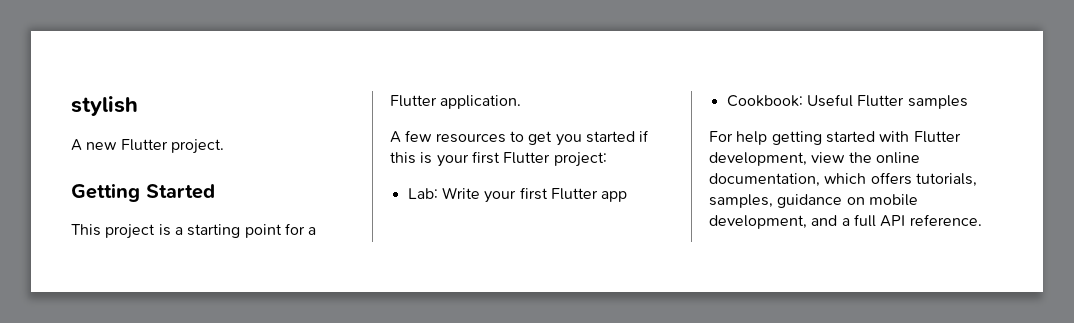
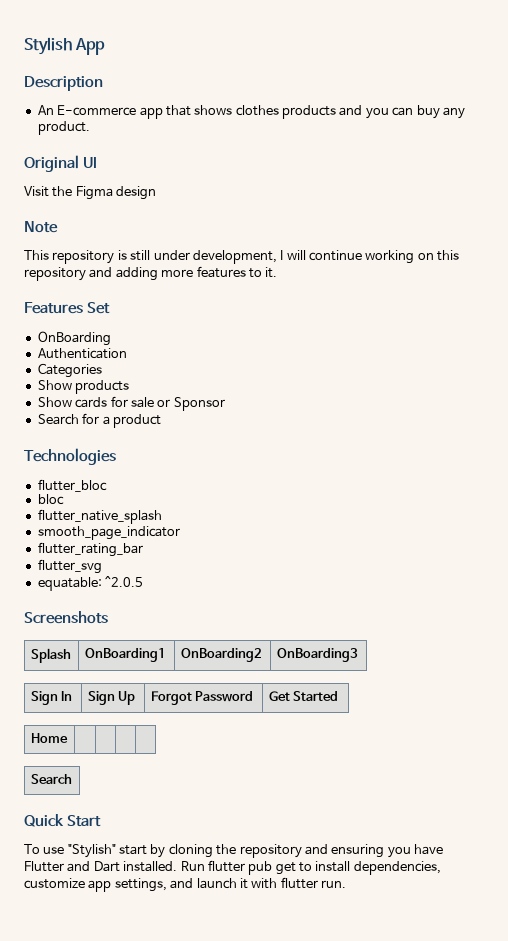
[71,96,138,116] [71,139,224,154] [71,183,215,202] [71,223,317,239] [390,95,522,109] [390,130,650,146] [390,151,607,167] [407,187,628,203] [726,94,968,109] [709,131,961,145] [709,152,920,166] [709,172,977,187] [709,194,918,208] [709,214,982,229] stylish // A new Flutter project. // Getting Started // This project is a starting point for a Flutter application. // A few resources to get you started if this is your first Flutter project: // Lab: Write your first Flutter app // Cookbook: Useful Flutter samples // For help getting started with Flutter development, view the online documentation, which offers tutorials, samples, guidance on mobile development, and a full API reference. -> [24,37,106,55] [24,76,103,91] [37,105,465,119] [37,121,90,135] [24,155,97,172] [24,186,157,200] [24,221,58,233] [24,250,460,264] [24,266,278,281] [24,302,110,314] [37,331,111,346] [37,348,127,359] [37,363,102,378] [37,380,130,394] [37,396,225,411] [37,413,161,428] [24,448,116,465] [37,479,107,492] [37,494,64,505] [37,509,162,524] [37,526,180,540] [37,542,143,557] [37,559,102,574] [37,576,144,591] [24,611,108,624] [30,648,71,663] [84,648,166,662] [180,648,262,662] [276,648,358,662] [30,691,73,705] [87,691,136,705] [150,691,254,705] [268,691,339,701] [30,733,68,743] [30,774,72,784] [24,814,101,827] [24,844,444,858] [24,860,441,875] [24,877,346,892] Stylish App // Description // An E-commerce app that shows clothes products and you can buy any product. // Original UI // Visit the Figma design // Note // This repository is still under development, I will continue working on this repository and adding more features to it. // Features Set // OnBoarding // Authentication // Categories // Show products // Show cards for sale or Sponsor // Search for a product // Technologies // flutter_bloc // bloc // flutter_native_splash // smooth_page_indicator // flutter_rating_bar // flutter_svg // equatable: ^2.0.5 // Screenshots // Splash | OnBoarding1 | OnBoarding2 | OnBoarding3 // Sign In | Sign Up | Forgot Password | Get Started // Home | | | | // Search // Quick Start // To use "Stylish" start by cloning the repository and ensuring you have Flutter and Dart installed. Run flutter pub get to install dependencies, customize app settings, and launch it with flutter run.

